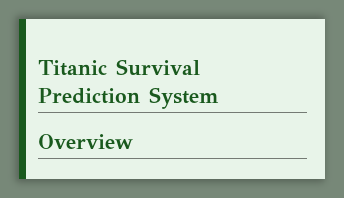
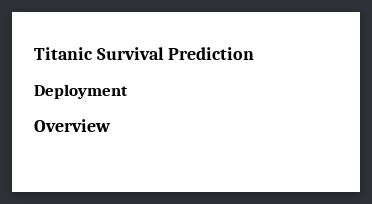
[149,87,219,109] System -> [34,84,128,99] // Deployment

